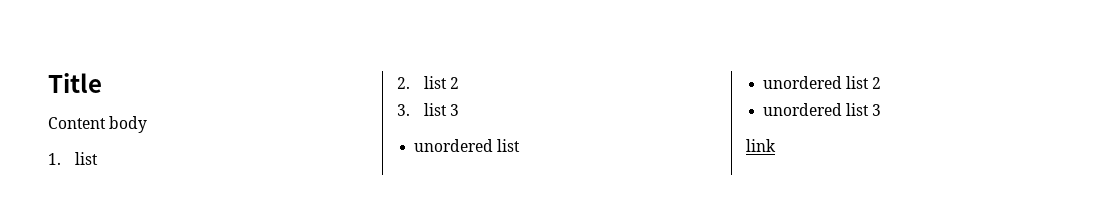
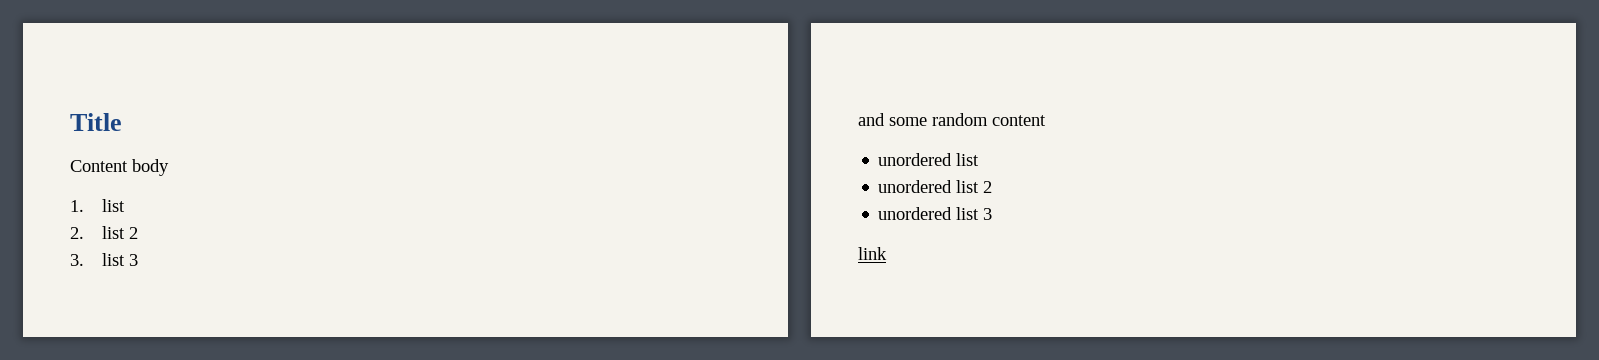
(460, 110) none -> [858,113,1046,126] // and some random content

